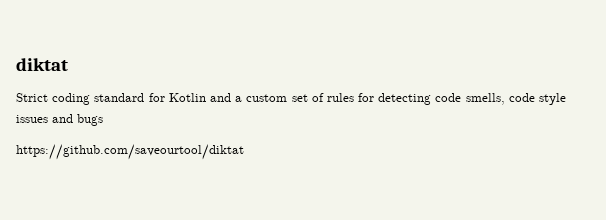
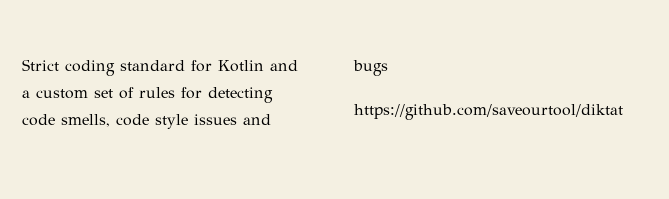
[16,58,68,71] diktat // -> (22, 65) none

